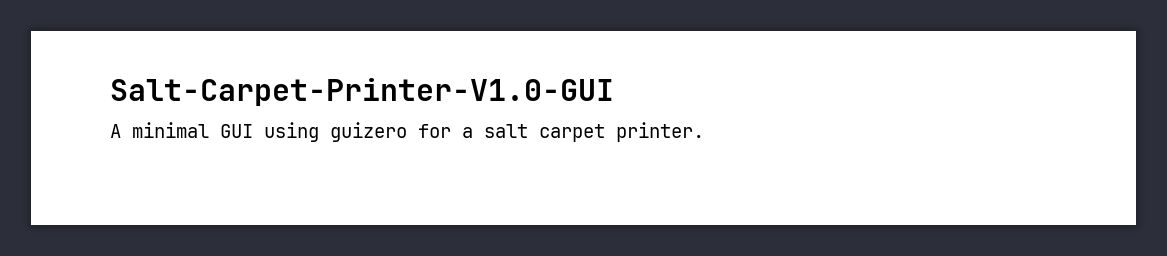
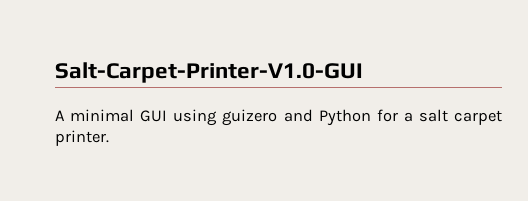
(407, 132) none -> [283,109,371,126] and Python

